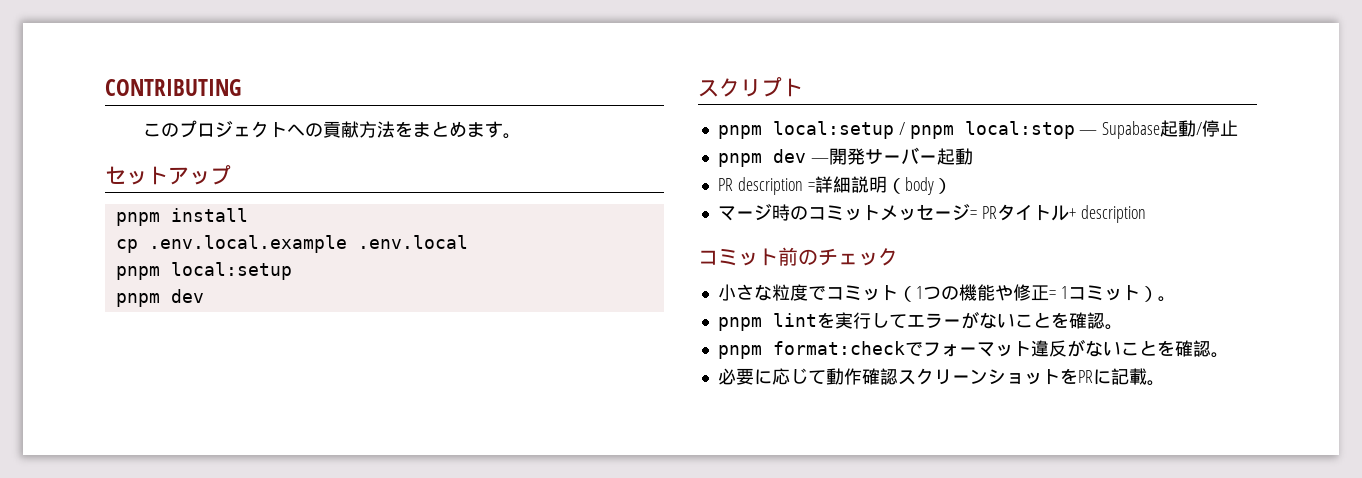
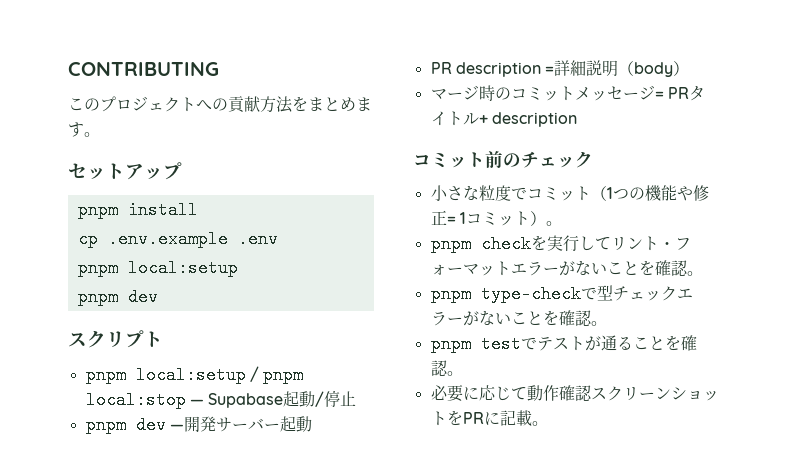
[148,235,468,253] .env.local.example .env.local -> [107,230,278,248] .env.example .env
[772,313,817,327] lint -> [480,235,531,253] check
[906,311,1123,330] [717,339,1229,359] エラーがないことを確認。 // pnpm format:checkでフォーマット違反がないことを確認。 -> [610,236,691,251] [430,260,703,276] [430,285,693,303] [430,310,607,326] [430,335,697,353] [430,360,463,376] リント・フォーマットエラーがないことを確認。 // pnpm type-checkで型チェックエラーがないことを確認。 // pnpm testでテストが通ることを確認。

